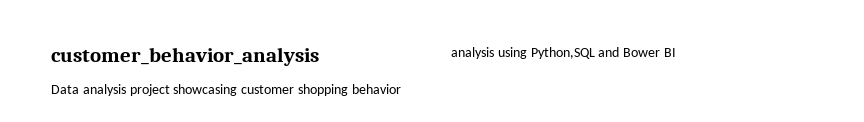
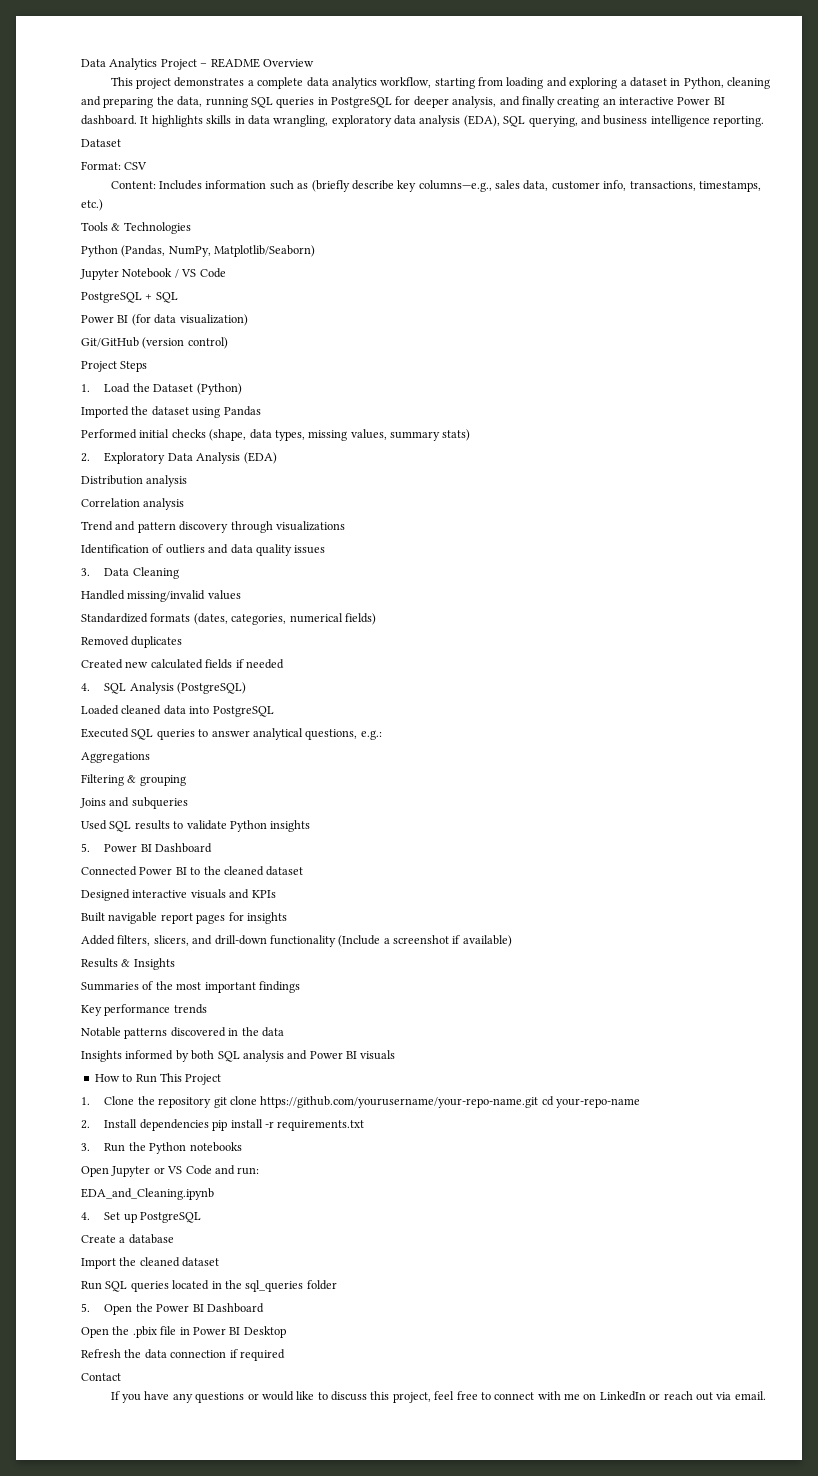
[51,47,319,66] [51,84,401,96] [451,47,676,59] customer_behavior_analysis // Data analysis project showcasing customer shopping behavior analysis using Python,SQL and Bower BI -> [81,58,314,70] [110,77,771,89] [81,96,725,108] [81,115,764,127] [81,139,121,147] [81,161,148,170] [110,180,761,192] [81,199,103,211] [81,222,191,234] [81,245,316,257] [80,268,226,280] [81,292,178,303] [81,314,248,326] [81,337,228,349] [81,361,148,372] [81,383,242,395] [81,406,261,418] [81,429,471,441] [81,452,277,464] [81,475,188,487] [81,498,185,510] [81,521,345,533] [81,544,326,556] [81,567,179,579] [81,590,241,602] [81,613,376,625] [81,636,183,648] [81,659,284,669] [81,682,247,694] [81,705,274,717] [81,728,382,740] [81,752,150,763] [81,774,186,786] [80,797,188,809] [81,820,311,832] [81,843,213,853] [81,866,304,876] [81,889,276,901] [81,912,287,924] [81,935,512,947] [81,958,175,970] [81,981,300,993] [81,1004,207,1016] [81,1027,284,1039] [81,1050,396,1062] [94,1073,222,1085] [81,1096,641,1108] [81,1119,365,1131] [81,1142,242,1154] [81,1165,260,1177] [81,1188,214,1200] [81,1212,202,1223] [81,1234,174,1244] [81,1257,220,1269] [81,1280,337,1292] [81,1303,264,1315] [81,1326,286,1338] [81,1349,285,1361] [81,1373,121,1381] [110,1391,766,1403] Data Analytics Project – README Overview // This project demonstrates a complete data analytics workflow, starting from loading and exploring a dataset in Python, cleaning and preparing the data, running SQL queries in PostgreSQL for deeper analysis, and finally creating an interactive Power BI dashboard. It highlights skills in data wrangling, exploratory data analysis (EDA), SQL querying, and business intelligence reporting. // Dataset // Format: CSV // Content: Includes information such as (briefly describe key columns—e.g., sales data, customer info, transactions, timestamps, etc.) // Tools & Technologies // Python (Pandas, NumPy, Matplotlib/Seaborn) // Jupyter Notebook / VS Code // PostgreSQL + SQL // Power BI (for data visualization) // Git/GitHub (version control) // Project Steps // 1. Load the Dataset (Python) // Imported the dataset using Pandas // Performed initial checks (shape, data types, missing values, summary stats) // 2. Exploratory Data Analysis (EDA) // Distribution analysis // Correlation analysis // Trend and pattern discovery through visualizations // Identification of outliers and data quality issues // 3. Data Cleaning // Handled missing/invalid values // Standardized formats (dates, categories, numerical fields) // Removed duplicates // Created new calculated fields if needed // 4. SQL Analysis (PostgreSQL) // Loaded cleaned data into PostgreSQL // Executed SQL queries to answer analytical questions, e.g.: // Aggregations // Filtering & grouping // Joins and subqueries // Used SQL results to validate Python insights // 5. Power BI Dashboard // Connected Power BI to the cleaned dataset // Designed interactive visuals and KPIs // Built navigable report pages for insights // Added filters, slicers, and drill-down functionality (Include a screenshot if available) // Results & Insights // Summaries of the most important findings // Key performance trends // Notable patterns discovered in the data // Insights informed by both SQL analysis and Power BI visuals // How to Run This Project // 1. Clone the repository git clone https://github.com/yourusername/your-repo-name.git cd your-repo-name // 2. Install dependencies pip install -r requirements.txt // 3. Run the Python notebooks // Open Jupyter or VS Code and run: // EDA_and_Cleaning.ipynb // 4. Set up PostgreSQL // Create a database // Import the cleaned dataset // Run SQL queries located in the sql_queries folder // 5. Open the Power BI Dashboard // Open the .pbix file in Power BI Desktop // Refresh the data connection if required // Contact // If you have any questions or would like to discuss this project, feel free to connect with me on LinkedIn or reach out via email.

